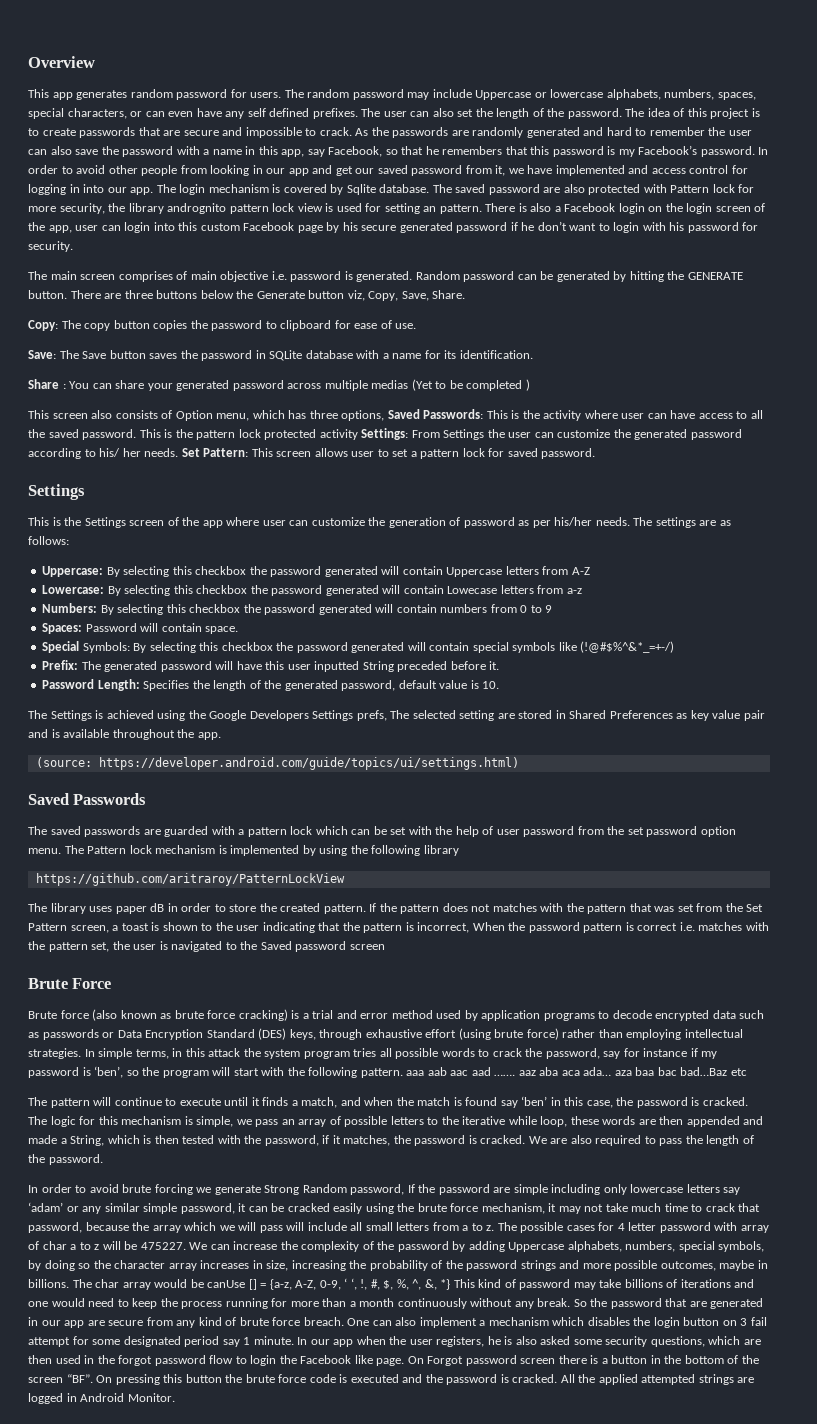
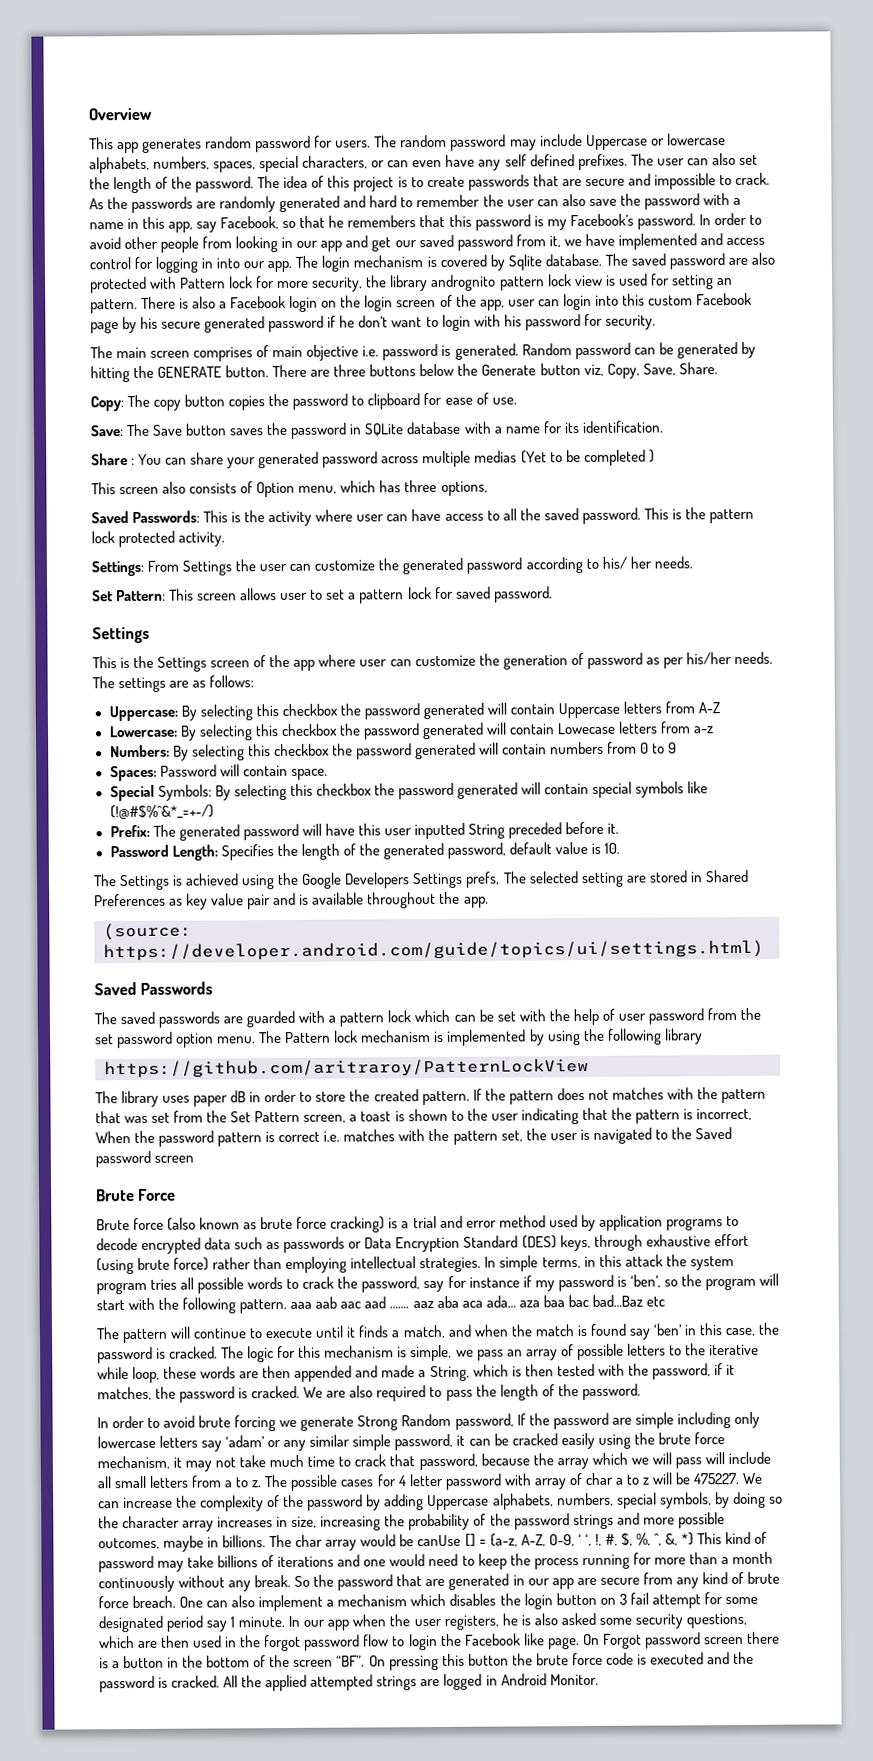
(385, 415) none -> (488, 488) //
[319,429,358,440] activity -> [178,531,226,547] activity. //
(179, 452) none -> (693, 562) //

